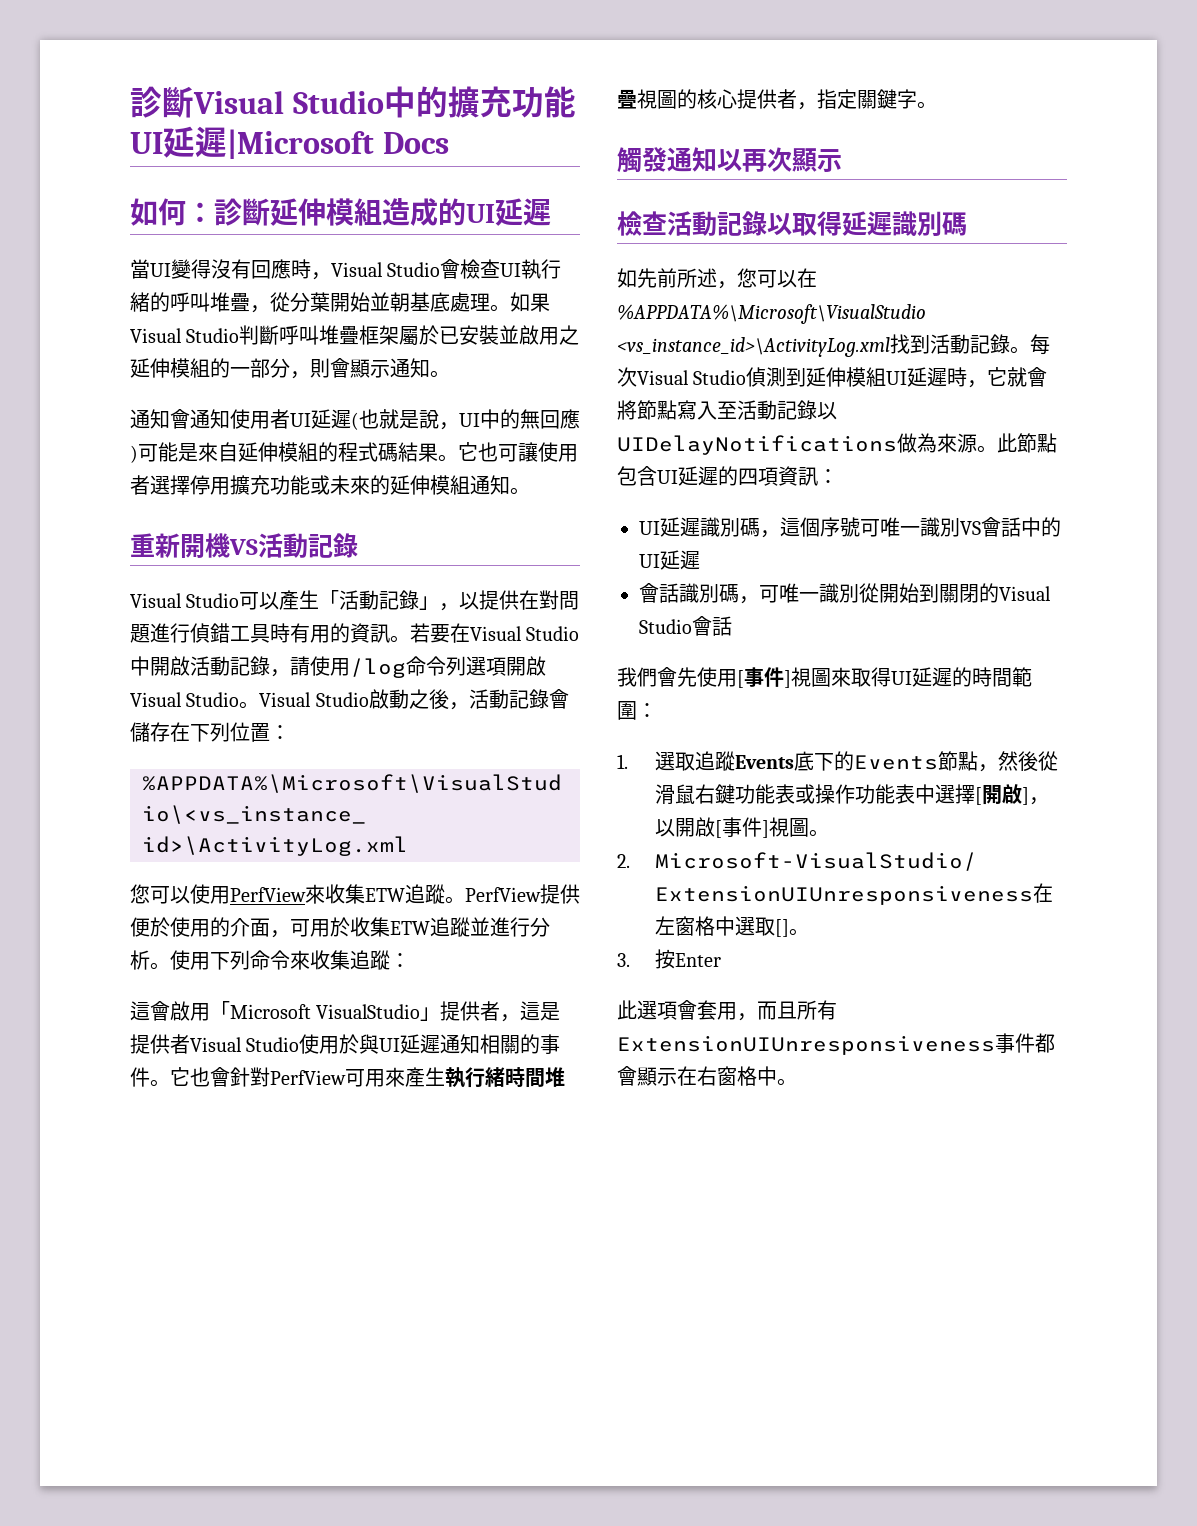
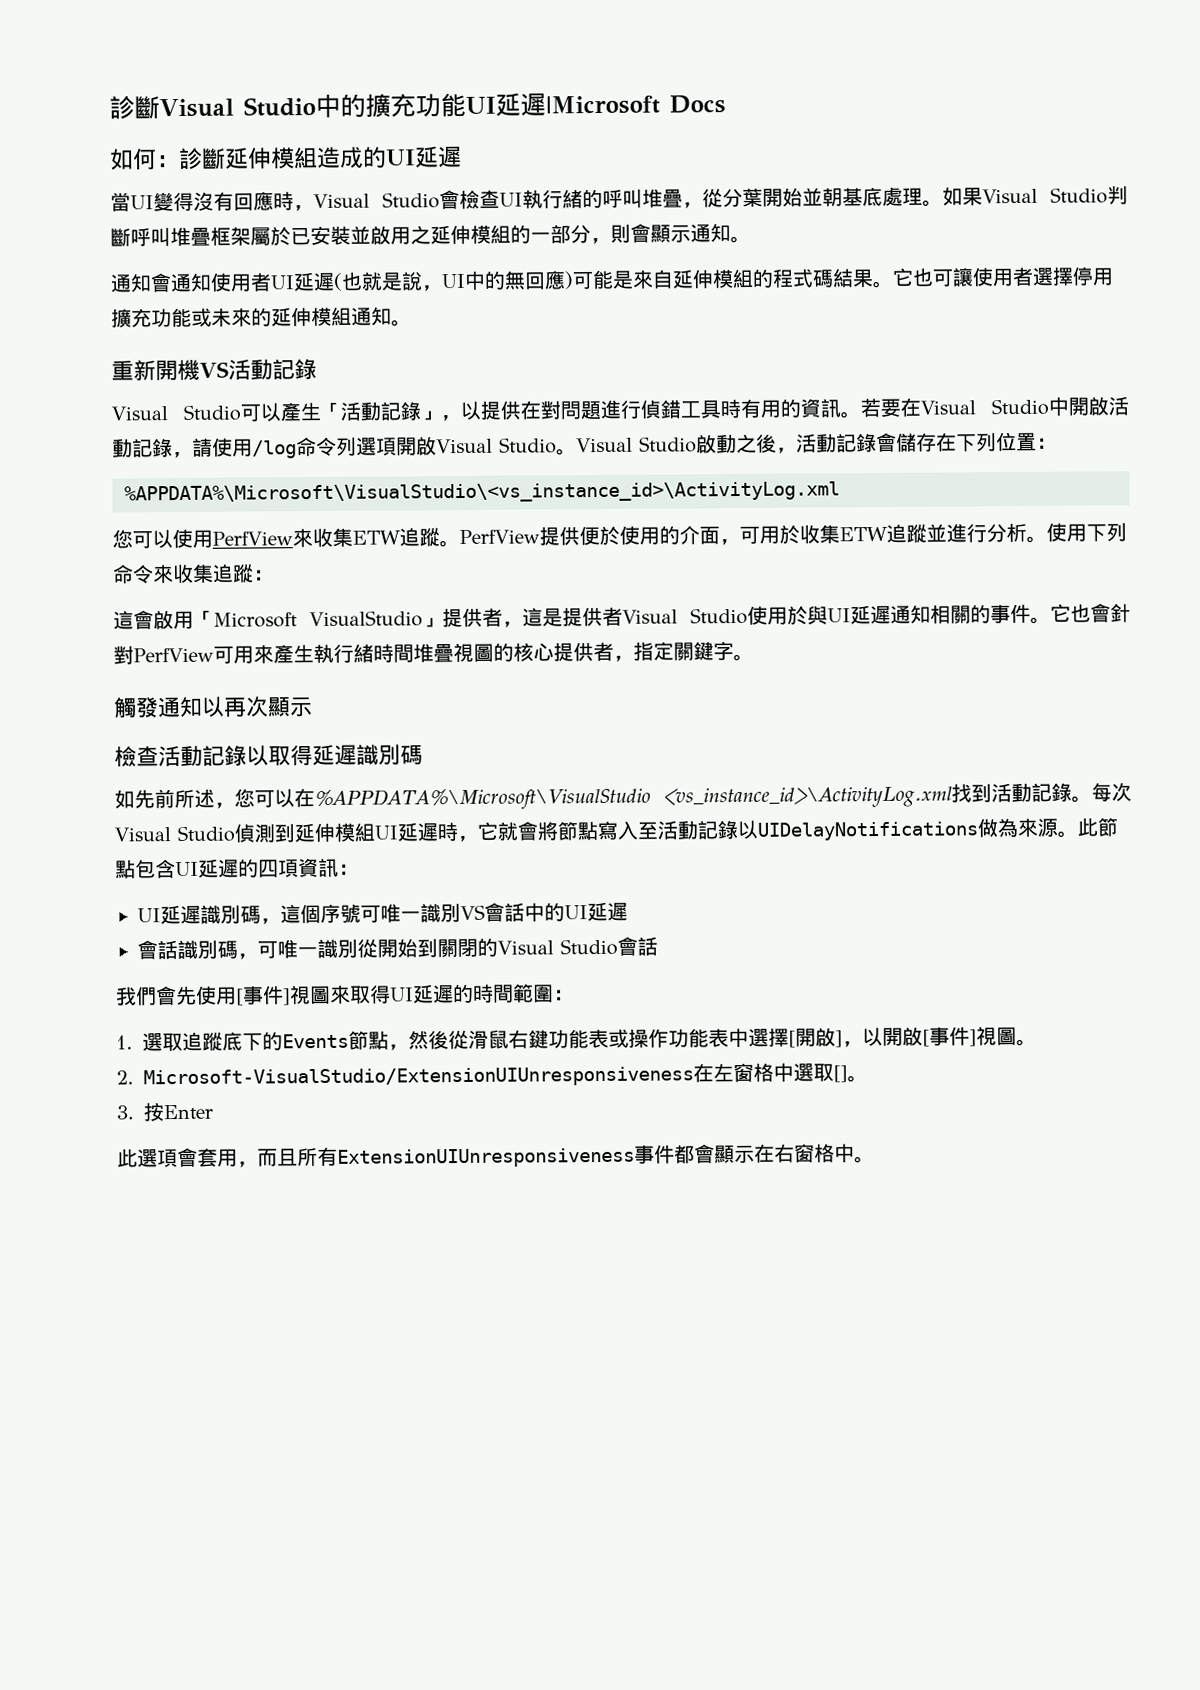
[734,755,794,769] Events -> (223, 1041) none

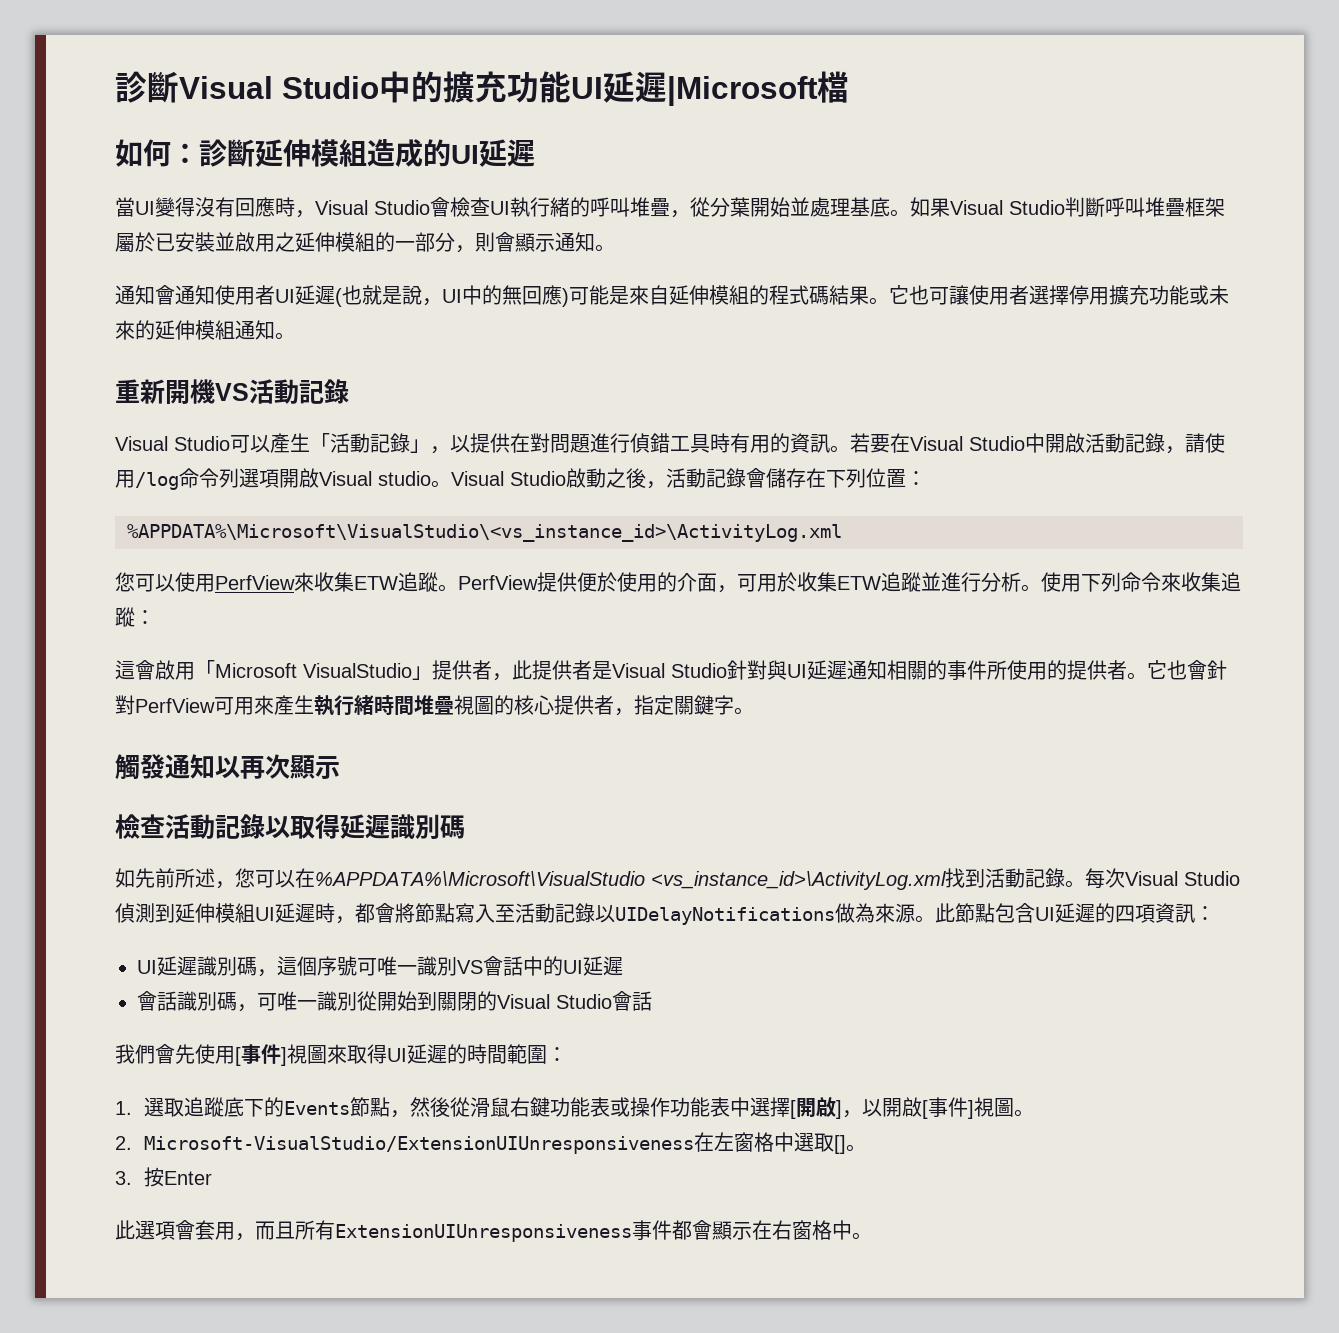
[668,95,726,114] Docs -> [817,71,849,103] 檔
[821,186,923,207] 朝基底處理 -> [810,197,890,217] 處理基底
[498,437,557,454] Studio -> [378,471,431,486] studio
[521,605,808,627] 這是提供者Visual Studio使用於 -> [512,660,767,680] 此提供者是Visual Studio針對
(1031, 613) none -> [987,660,1127,680] 所使用的提供者
[476,821,518,841] 它就 -> [355,903,375,923] 都

